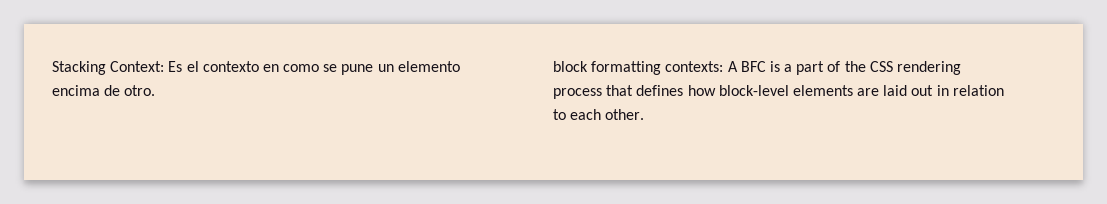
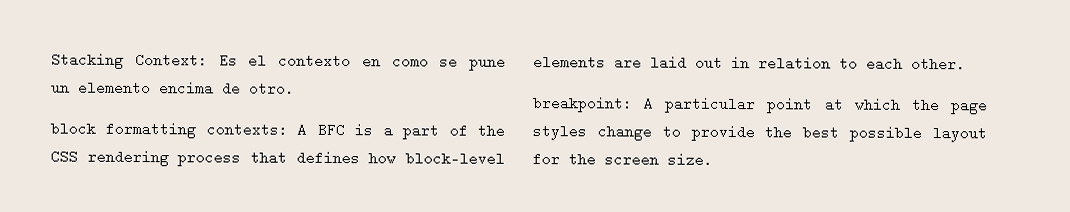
(645, 114) none -> [532,95,989,115] [532,123,987,143] [532,151,713,167] // breakpoint: A particular point at which the page styles change to provide the best possible layout for the screen size.

